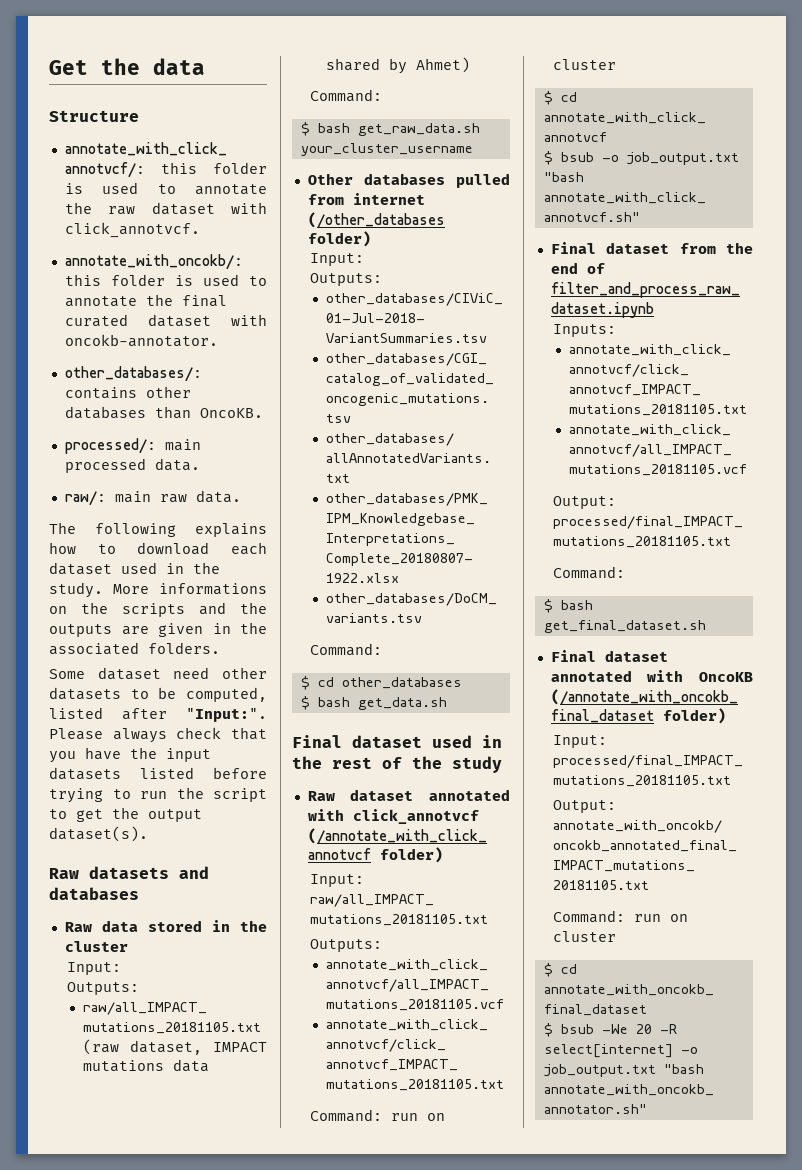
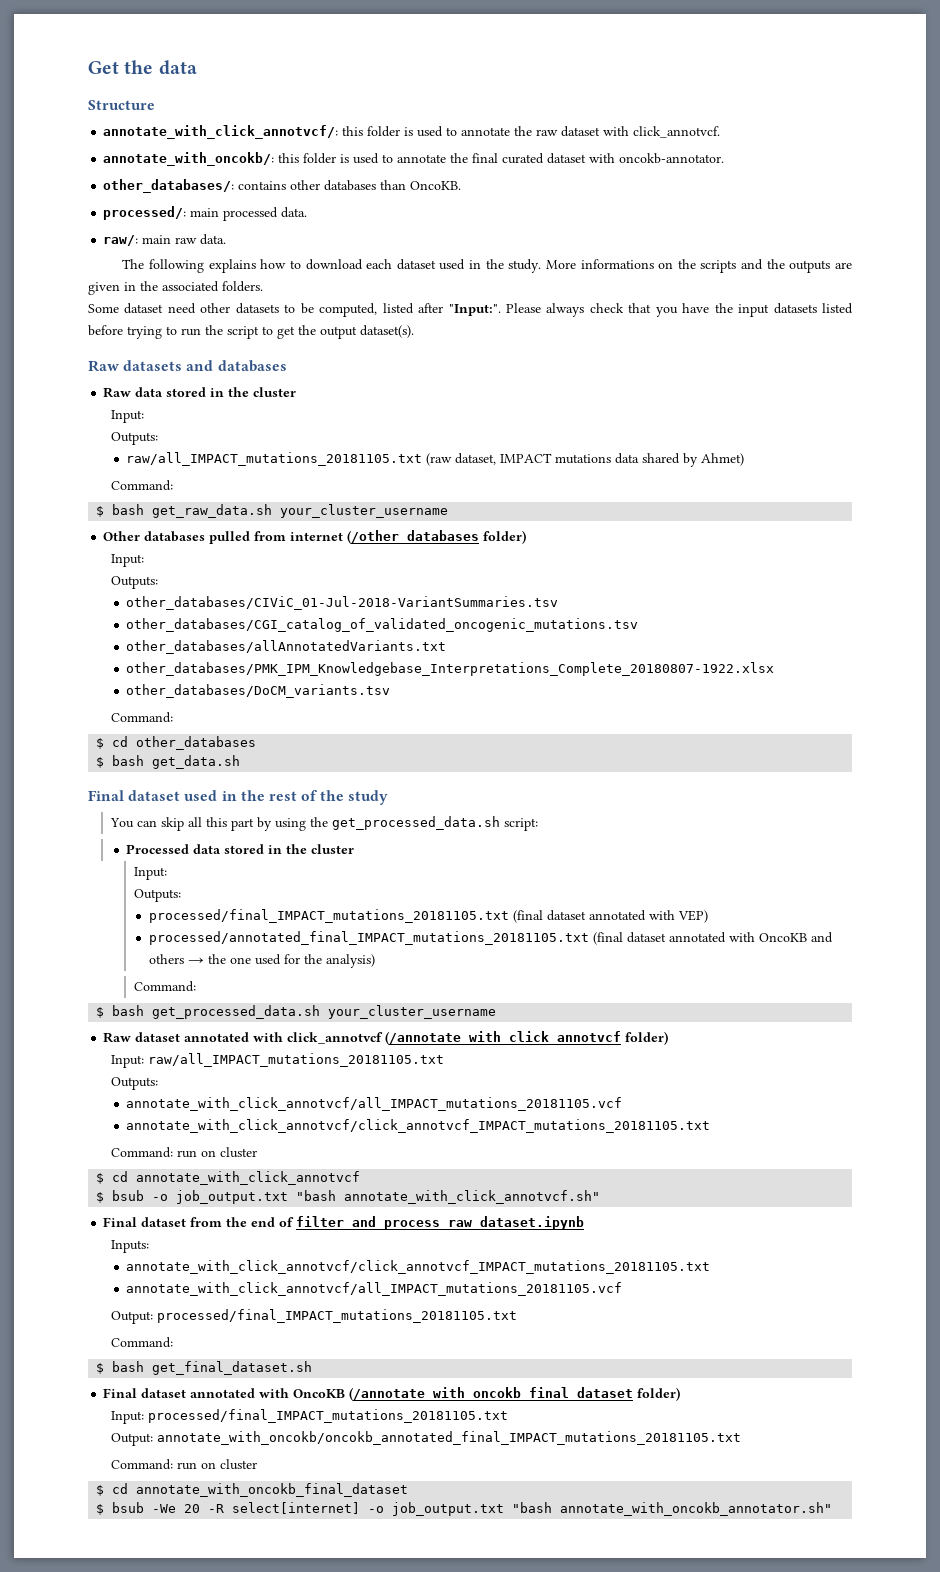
(502, 764) none -> [109,816,538,831] [126,844,355,854] [133,867,167,880] [133,889,181,902] [148,909,708,923] [148,931,833,945] [148,954,375,968] [133,981,196,992] [96,1005,497,1019] // You can skip all this part by using the get_processed_data.sh script: // Processed data stored in the cluster // Input: // Outputs: // processed/final_IMPACT_mutations_20181105.txt (final dataset annotated with VEP) // processed/annotated_final_IMPACT_mutations_20181105.txt (final dataset annotated with OncoKB and others → the one used for the analysis) // Command: // $ bash get_processed_data.sh your_cluster_username

